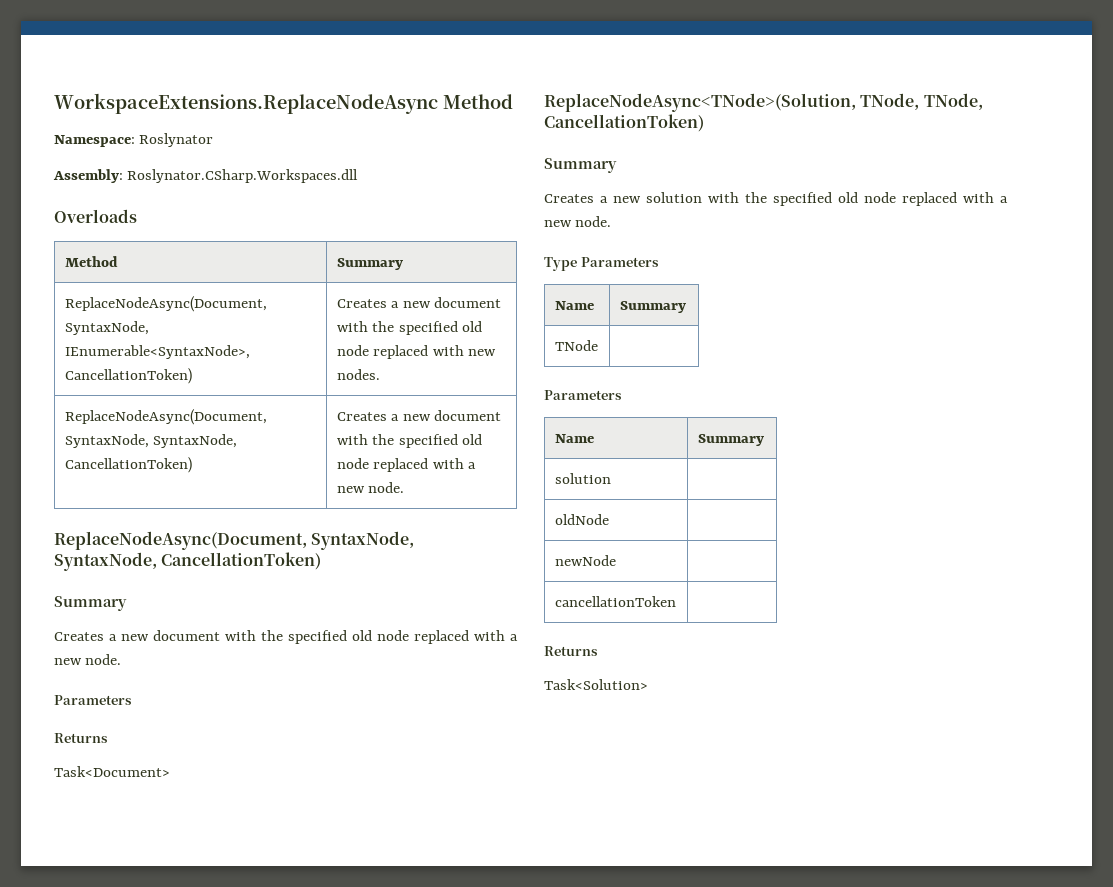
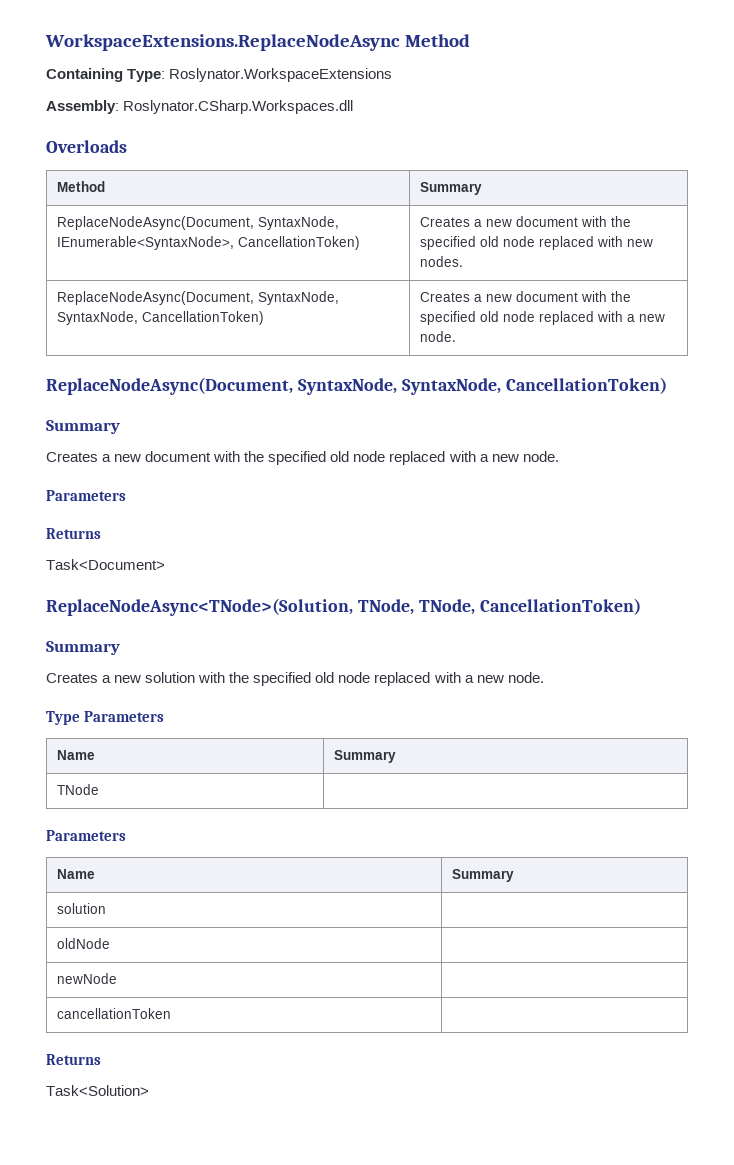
[54,133,214,147] Namespace: Roslynator -> [46,68,393,82] Containing Type: Roslynator.WorkspaceExtensions

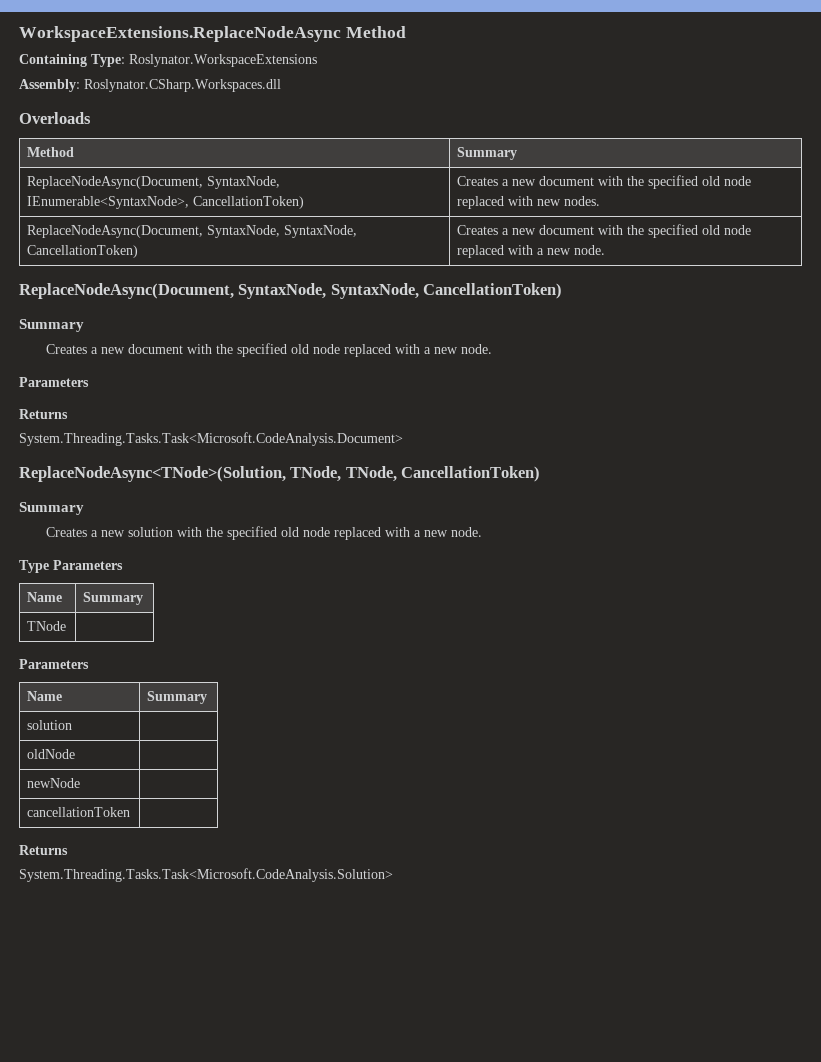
[46,559,165,570] Task<Document> -> [19,432,403,446] System.Threading.Tasks.Task<Microsoft.CodeAnalysis.Document>
[46,1085,149,1096] Task<Solution> -> [19,868,393,882] System.Threading.Tasks.Task<Microsoft.CodeAnalysis.Solution>

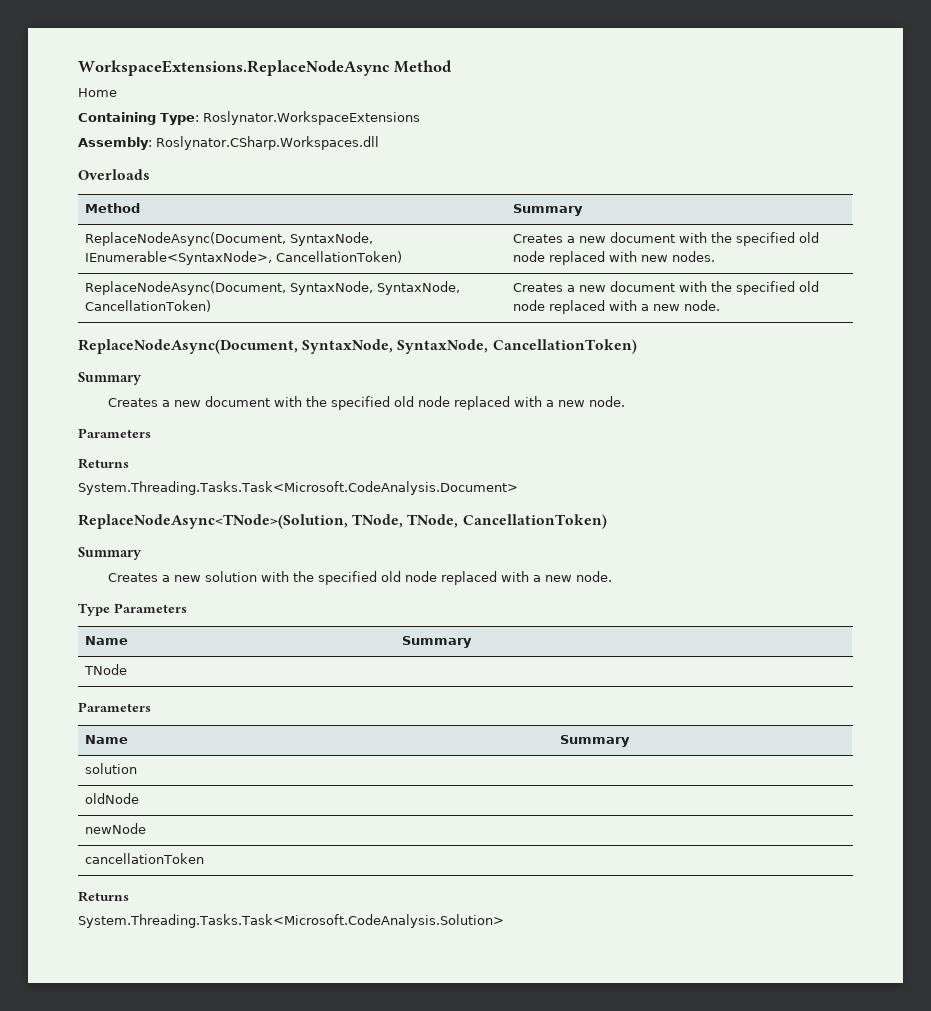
(406, 32) none -> [78,88,117,97] // Home

